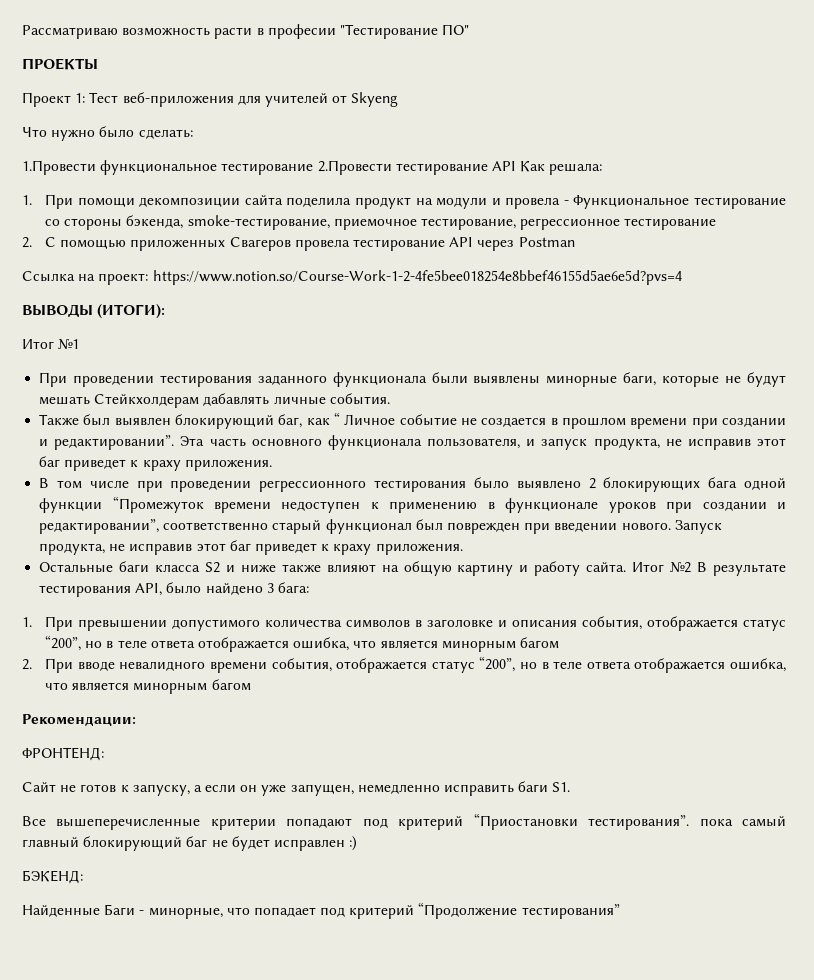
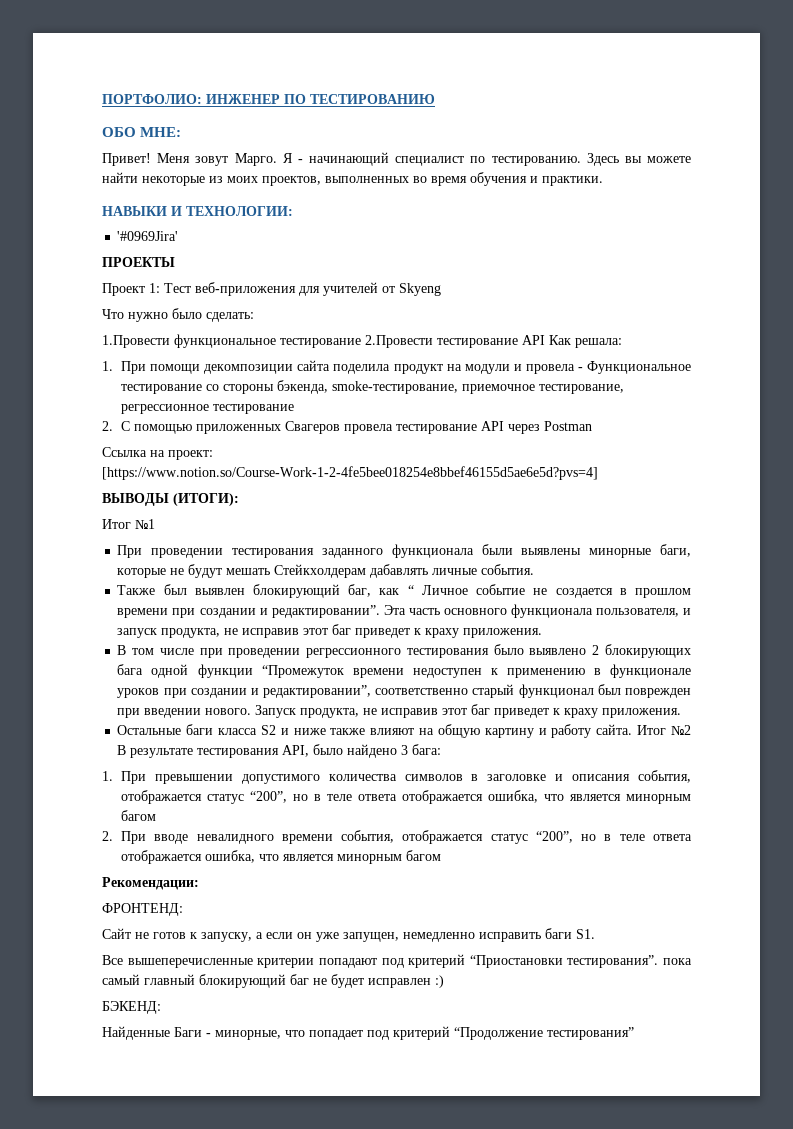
[22,24,470,39] Рассматриваю возможность расти в професии "Тестирование ПО" -> [102,94,435,104] [102,127,182,137] [102,152,691,166] [102,172,603,186] [102,206,293,216] [117,231,179,241] ПОРТФОЛИО: ИНЖЕНЕР ПО ТЕСТИРОВАНИЮ // ОБО МНЕ: // Привет! Меня зовут Марго. Я - начинающий специалист по тестированию. Здесь вы можете найти некоторые из моих проектов, выполненных во время обучения и практики. // НАВЫКИ И ТЕХНОЛОГИИ: // '#0969Jira'
[152,270,682,285] https://www.notion.so/Course-Work-1-2-4fe5bee018254e8bbef46155d5ae6e5d?pvs=4 -> [102,466,598,480] [https://www.notion.so/Course-Work-1-2-4fe5bee018254e8bbef46155d5ae6e5d?pvs=4]

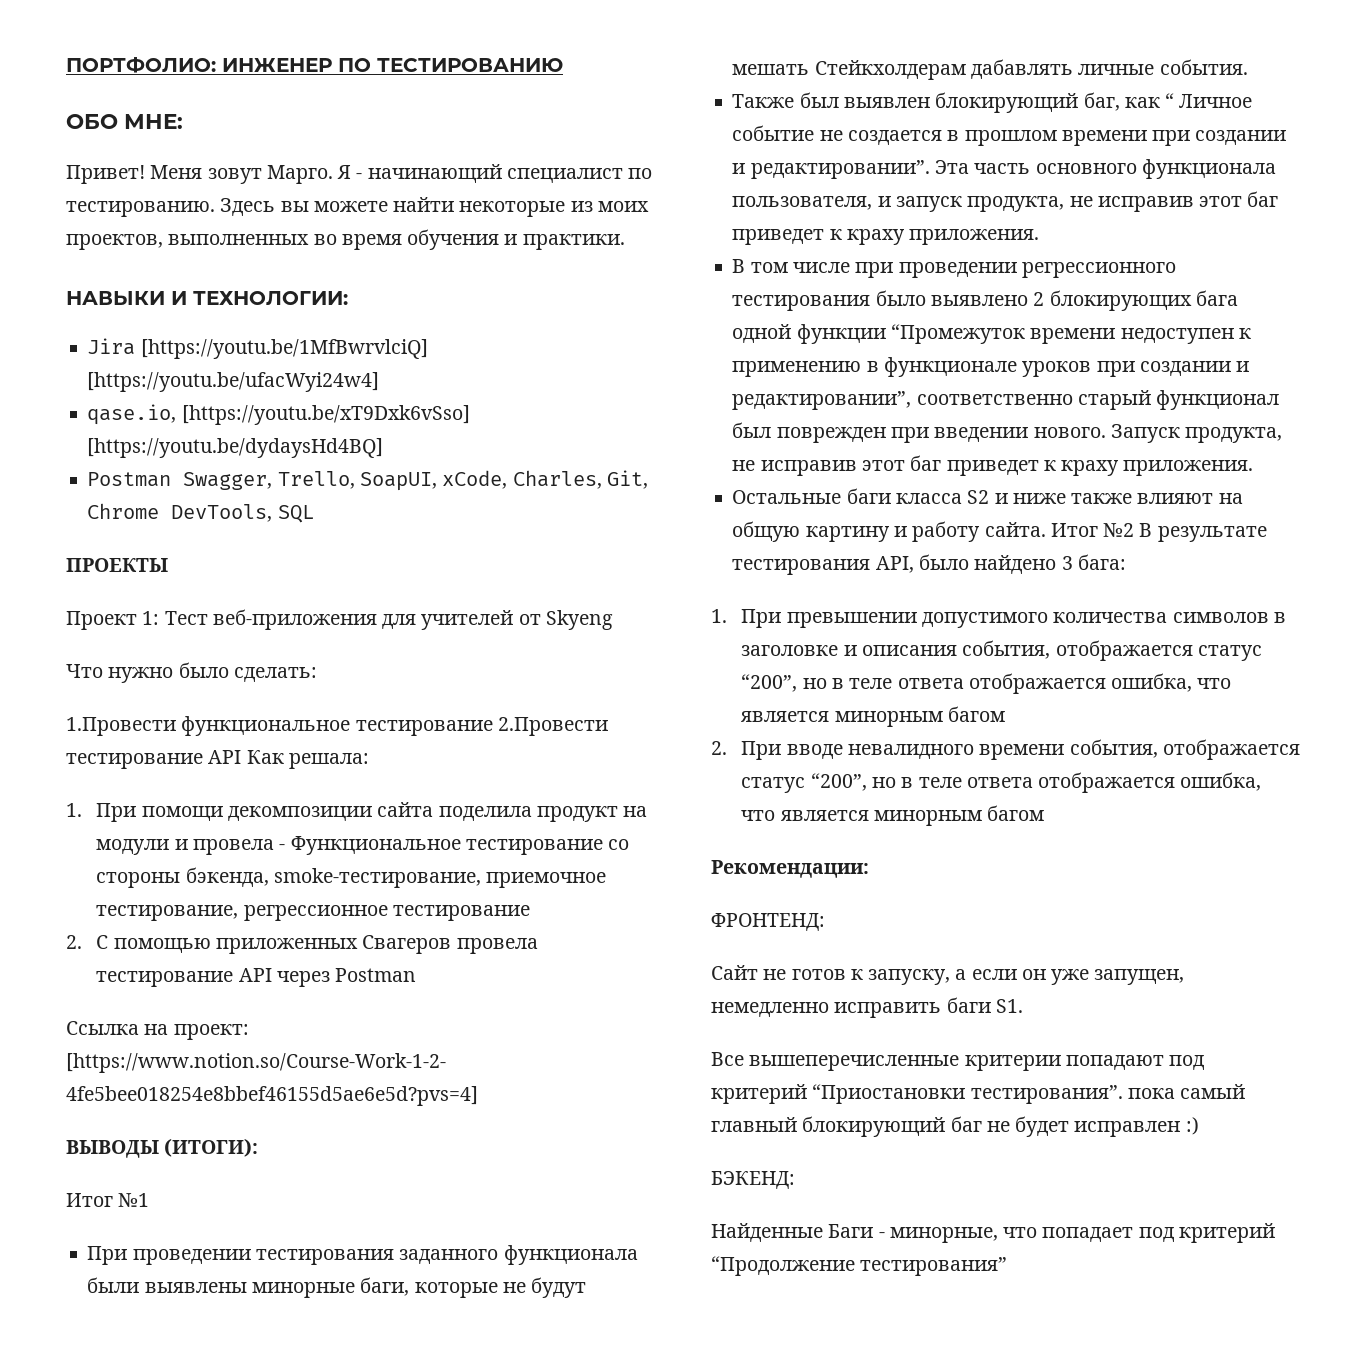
[117,231,179,241] '#0969Jira' -> [87,338,428,359] [87,372,380,392] [87,404,470,425] [87,438,384,458] [87,470,648,491] [87,503,314,523] Jira [https://youtu.be/1MfBwrvlciQ] [https://youtu.be/ufacWyi24w4] // qase.io, [https://youtu.be/xT9Dxk6vSso] [https://youtu.be/dydaysHd4BQ] // Postman Swagger, Trello, SoapUI, xCode, Charles, Git, Chrome DevTools, SQL

